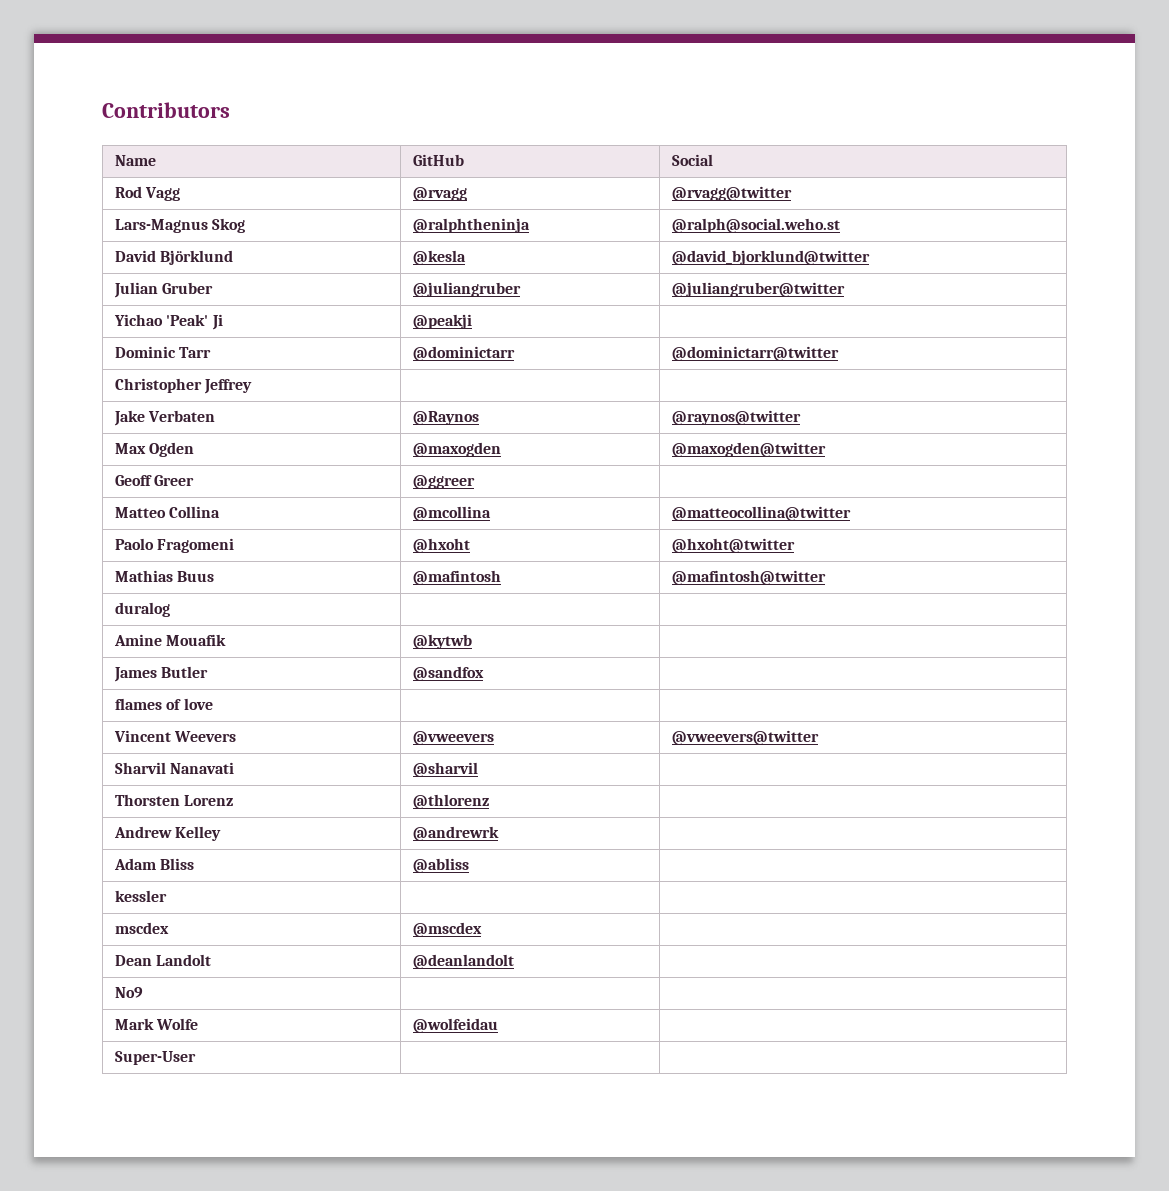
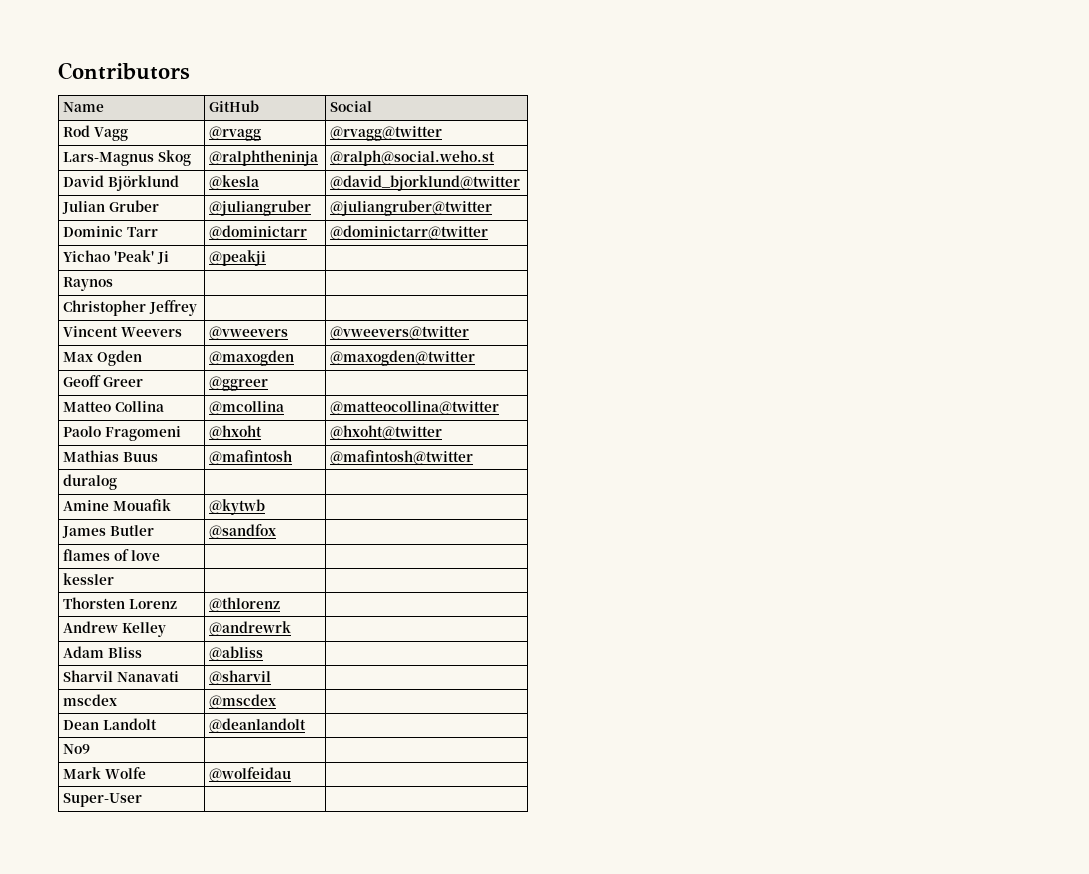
(845, 289) none -> [63,226,159,237] [209,225,308,240] [330,225,489,240] // Dominic Tarr | @dominictarr | @dominictarr@twitter
[114,346,212,358] [412,346,515,361] [671,346,839,361] [114,378,253,394] [113,410,216,426] [412,411,479,425] [671,410,801,425] Dominic Tarr | @dominictarr | @dominictarr@twitter // Christopher Jeffrey | | // Jake Verbaten | @Raynos | @raynos@twitter -> [63,277,114,291] [63,300,198,316] [63,326,183,337] [209,326,289,340] [330,326,470,340] Raynos | | // Christopher Jeffrey | | // Vincent Weevers | @vweevers | @vweevers@twitter
[113,730,237,742] [412,731,494,745] [671,730,819,745] [114,762,235,774] [412,762,478,777] Vincent Weevers | @vweevers | @vweevers@twitter // Sharvil Nanavati | @sharvil -> [63,573,115,585] kessler |
[114,890,167,902] kessler | -> [63,670,180,682] [209,670,272,685] Sharvil Nanavati | @sharvil

